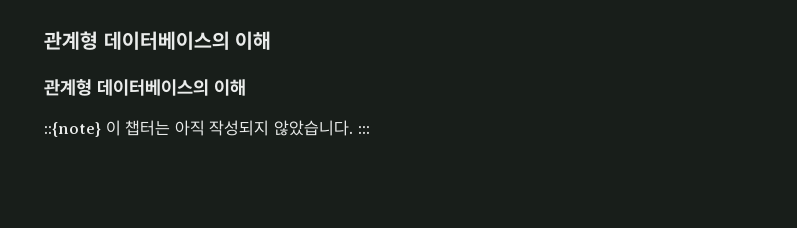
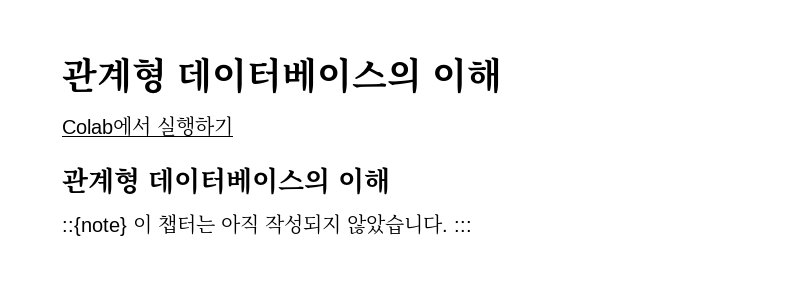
[44,31,272,50] 관계형 데이터베이스의 이해 -> [62,57,502,94] [62,116,233,137] 관계형 데이터베이스의 이해 // Colab에서 실행하기

